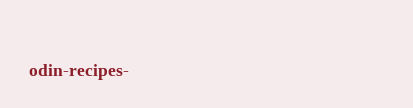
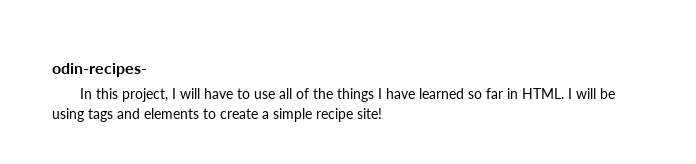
(129, 72) none -> [79,88,615,102] [52,108,382,122] // In this project, I will have to use all of the things I have learned so far in HTML. I will be using tags and elements to create a simple recipe site!

